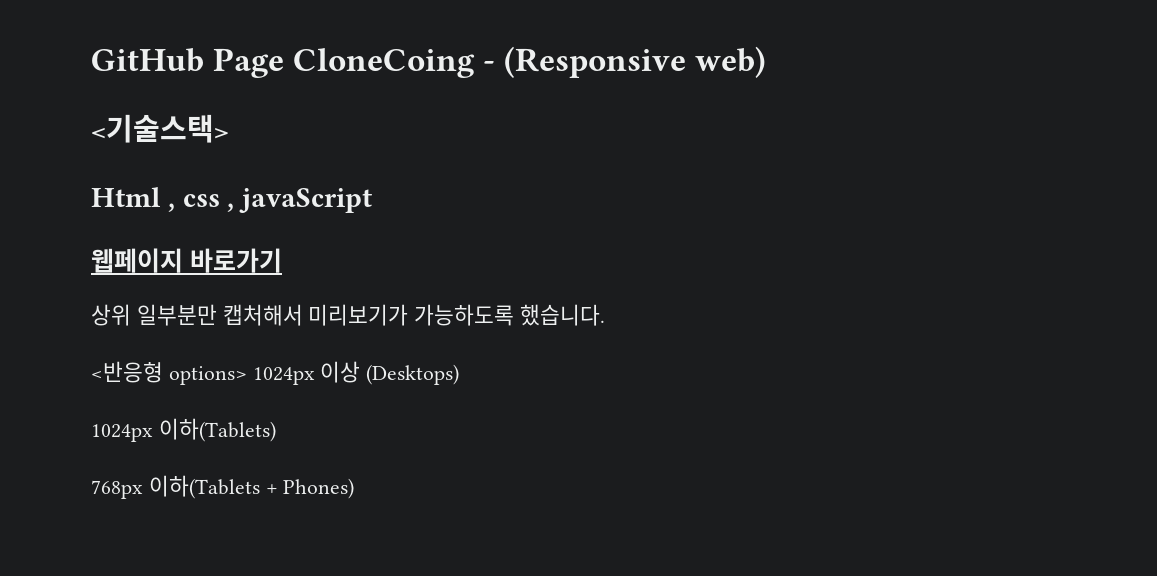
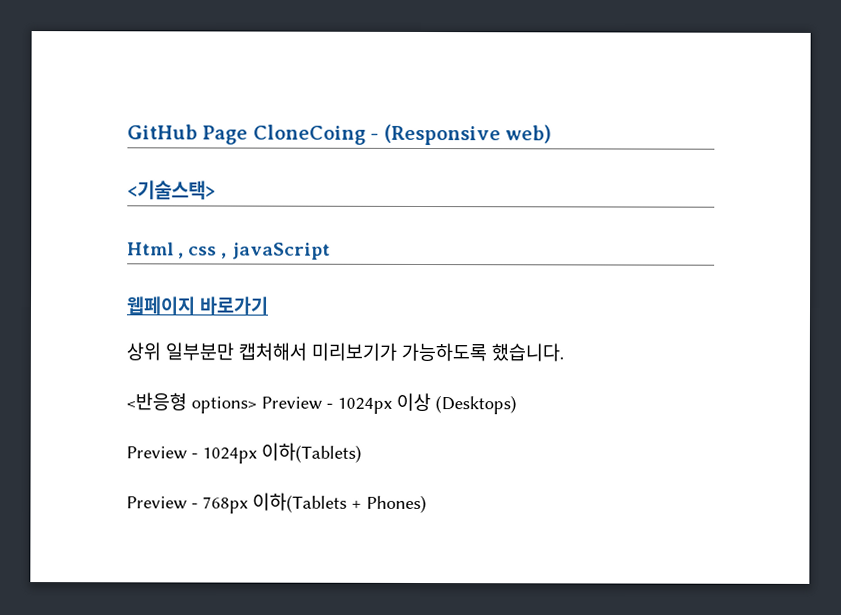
(247, 375) none -> [261,396,333,410] Preview -
(460, 374) none -> [126,446,198,460] Preview -
(276, 430) none -> [126,496,198,510] Preview -

